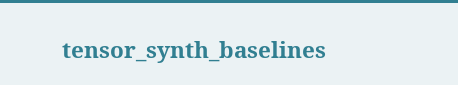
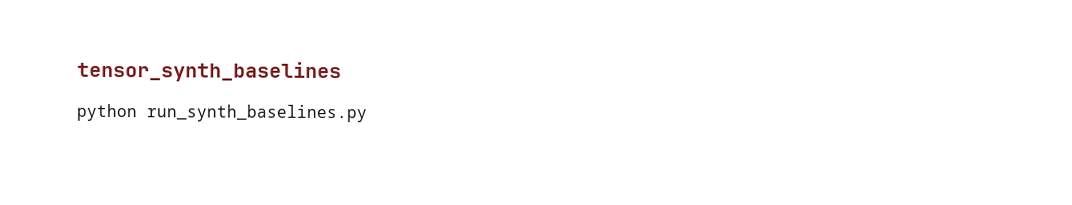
(326, 52) none -> [76,103,367,123] // python run_synth_baselines.py

